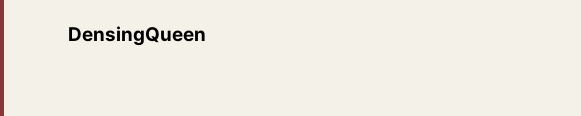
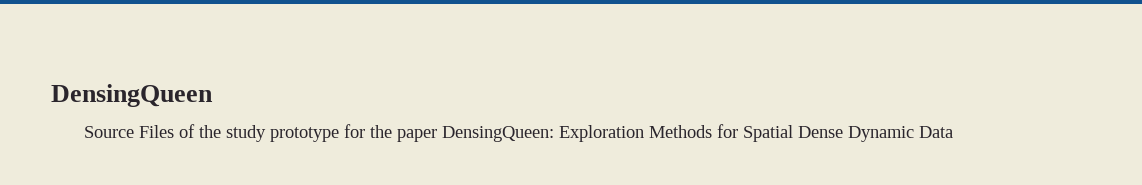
(206, 36) none -> [83,124,953,142] // Source Files of the study prototype for the paper DensingQueen: Exploration Methods for Spatial Dense Dynamic Data

